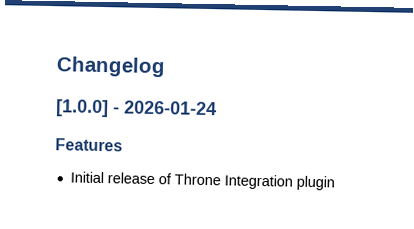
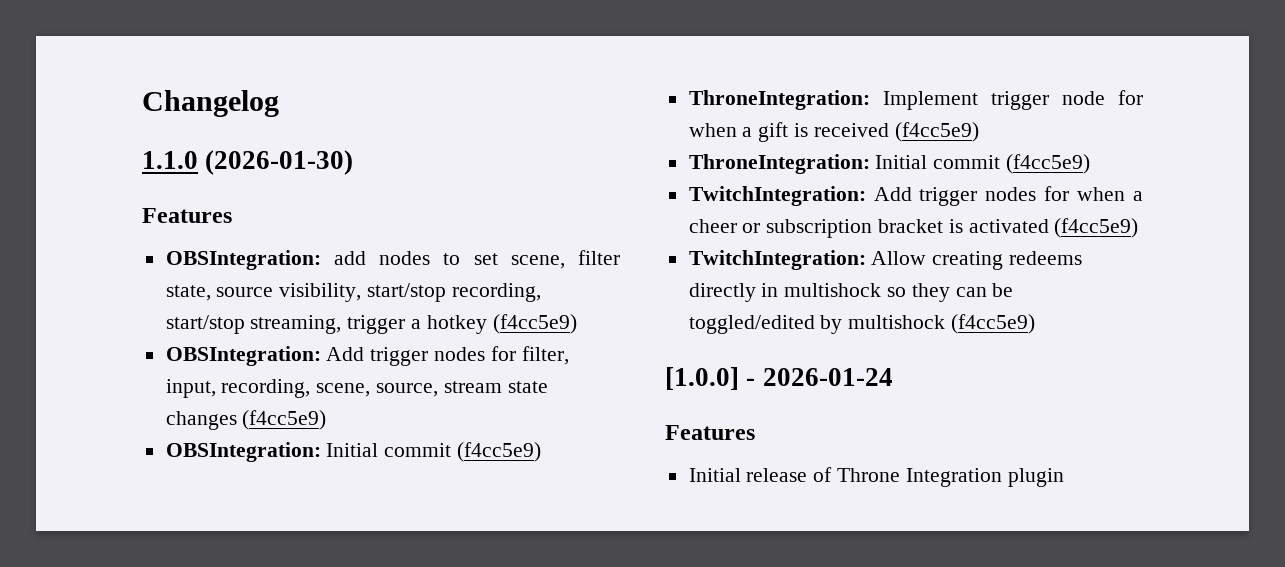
(166, 67) none -> [142,150,354,175] [142,208,232,223] [165,250,621,270] [165,283,541,302] [165,314,577,334] [165,346,569,366] [165,379,548,398] [165,410,327,430] [165,442,542,462] [688,90,1143,110] [688,122,979,142] [688,154,1091,174] [688,186,1143,206] [688,218,1139,238] [688,250,1083,270] [688,283,1014,302] [688,314,1036,334] // 1.1.0 (2026-01-30) // Features // OBSIntegration: add nodes to set scene, filter state, source visibility, start/stop recording, start/stop streaming, trigger a hotkey (f4cc5e9) // OBSIntegration: Add trigger nodes for filter, input, recording, scene, source, stream state changes (f4cc5e9) // OBSIntegration: Initial commit (f4cc5e9) // ThroneIntegration: Implement trigger node for when a gift is received (f4cc5e9) // ThroneIntegration: Initial commit (f4cc5e9) // TwitchIntegration: Add trigger nodes for when a cheer or subscription bracket is activated (f4cc5e9) // TwitchIntegration: Allow creating redeems directly in multishock so they can be toggled/edited by multishock (f4cc5e9)

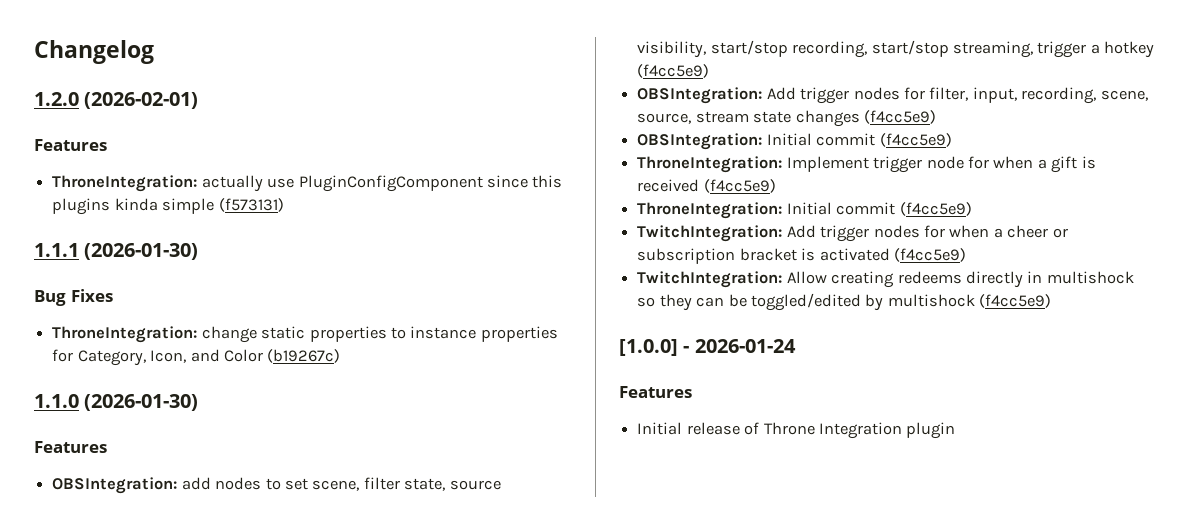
(279, 103) none -> [34,92,199,109] [34,139,107,151] [52,175,563,192] [52,198,284,215] [34,243,199,260] [34,289,113,306] [52,326,558,343] [52,349,341,366] // 1.2.0 (2026-02-01) // Features // ThroneIntegration: actually use PluginConfigComponent since this plugins kinda simple (f573131) // 1.1.1 (2026-01-30) // Bug Fixes // ThroneIntegration: change static properties to instance properties for Category, Icon, and Color (b19267c)

